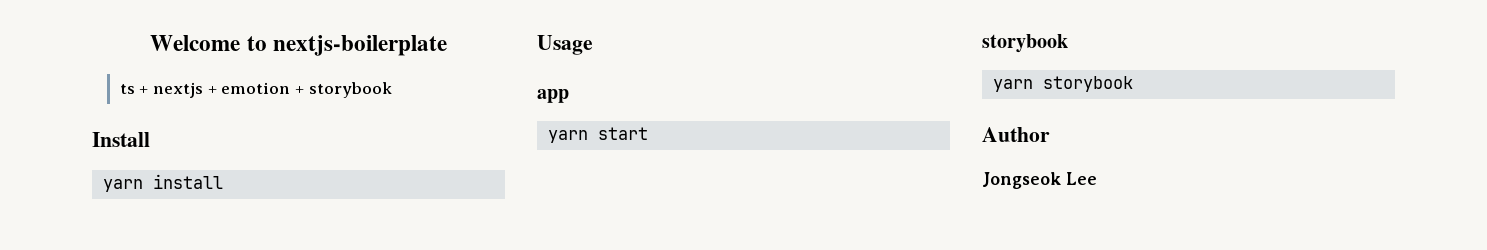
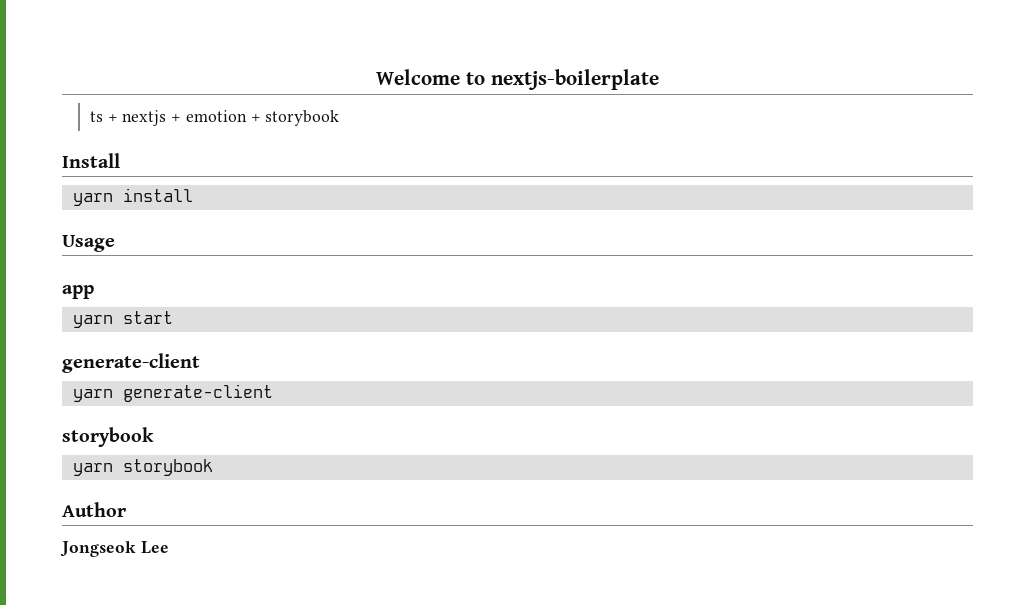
(648, 133) none -> [62,353,200,373] [72,384,273,402] // generate-client // yarn generate-client

